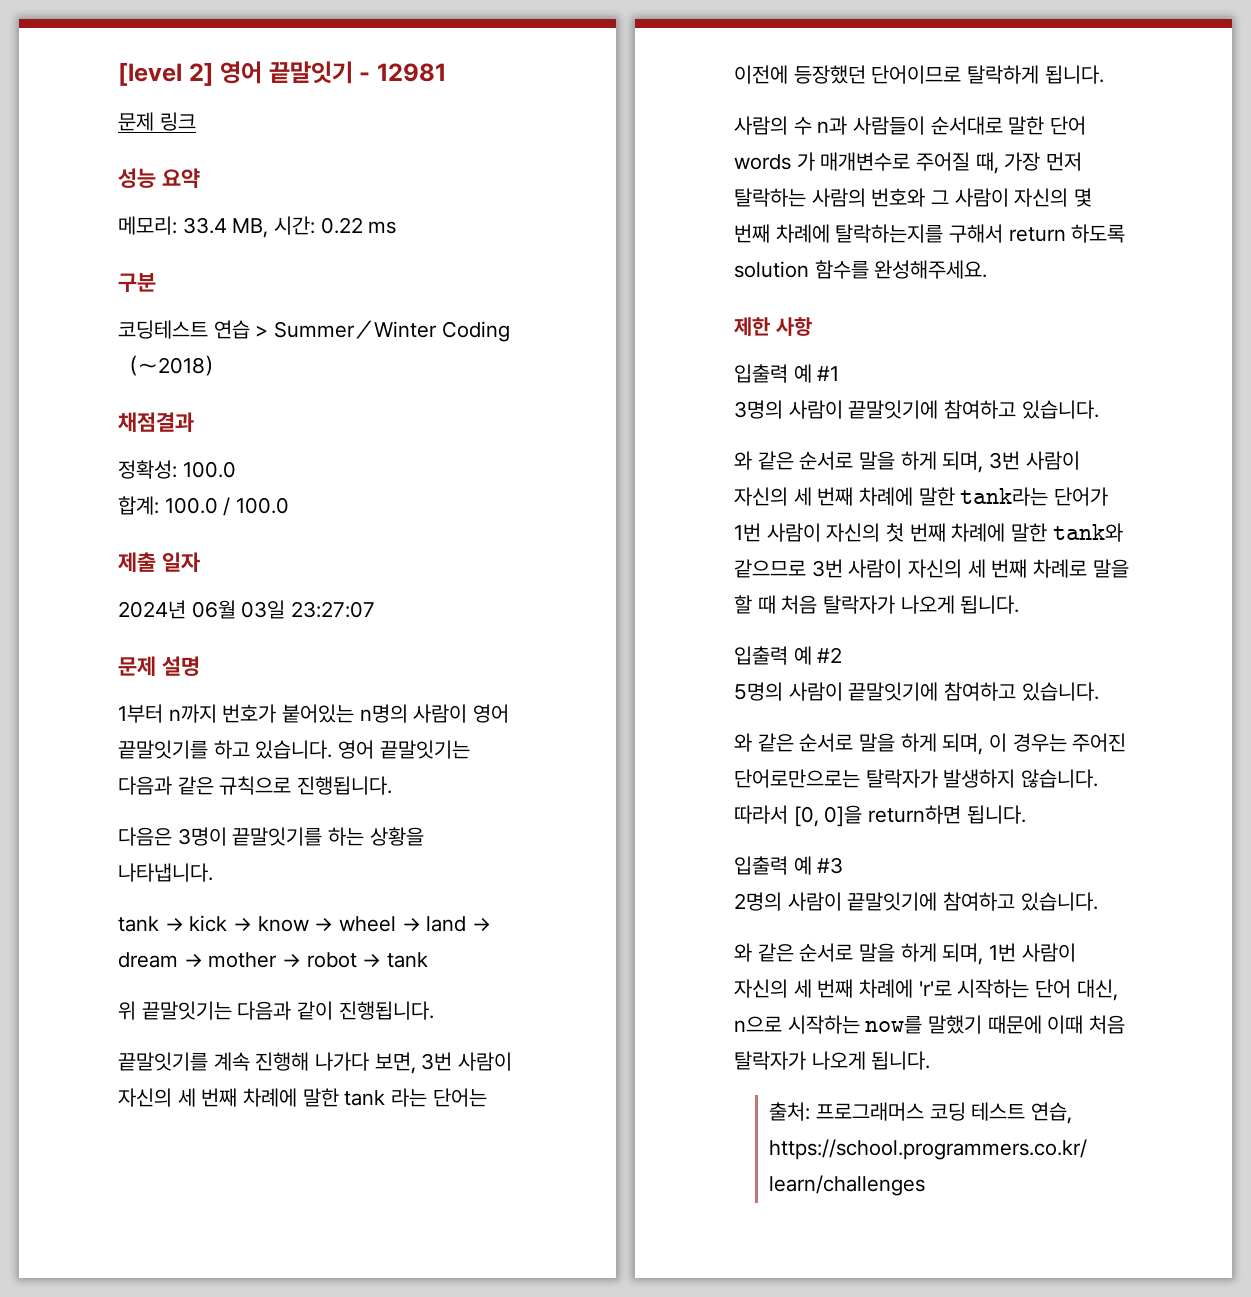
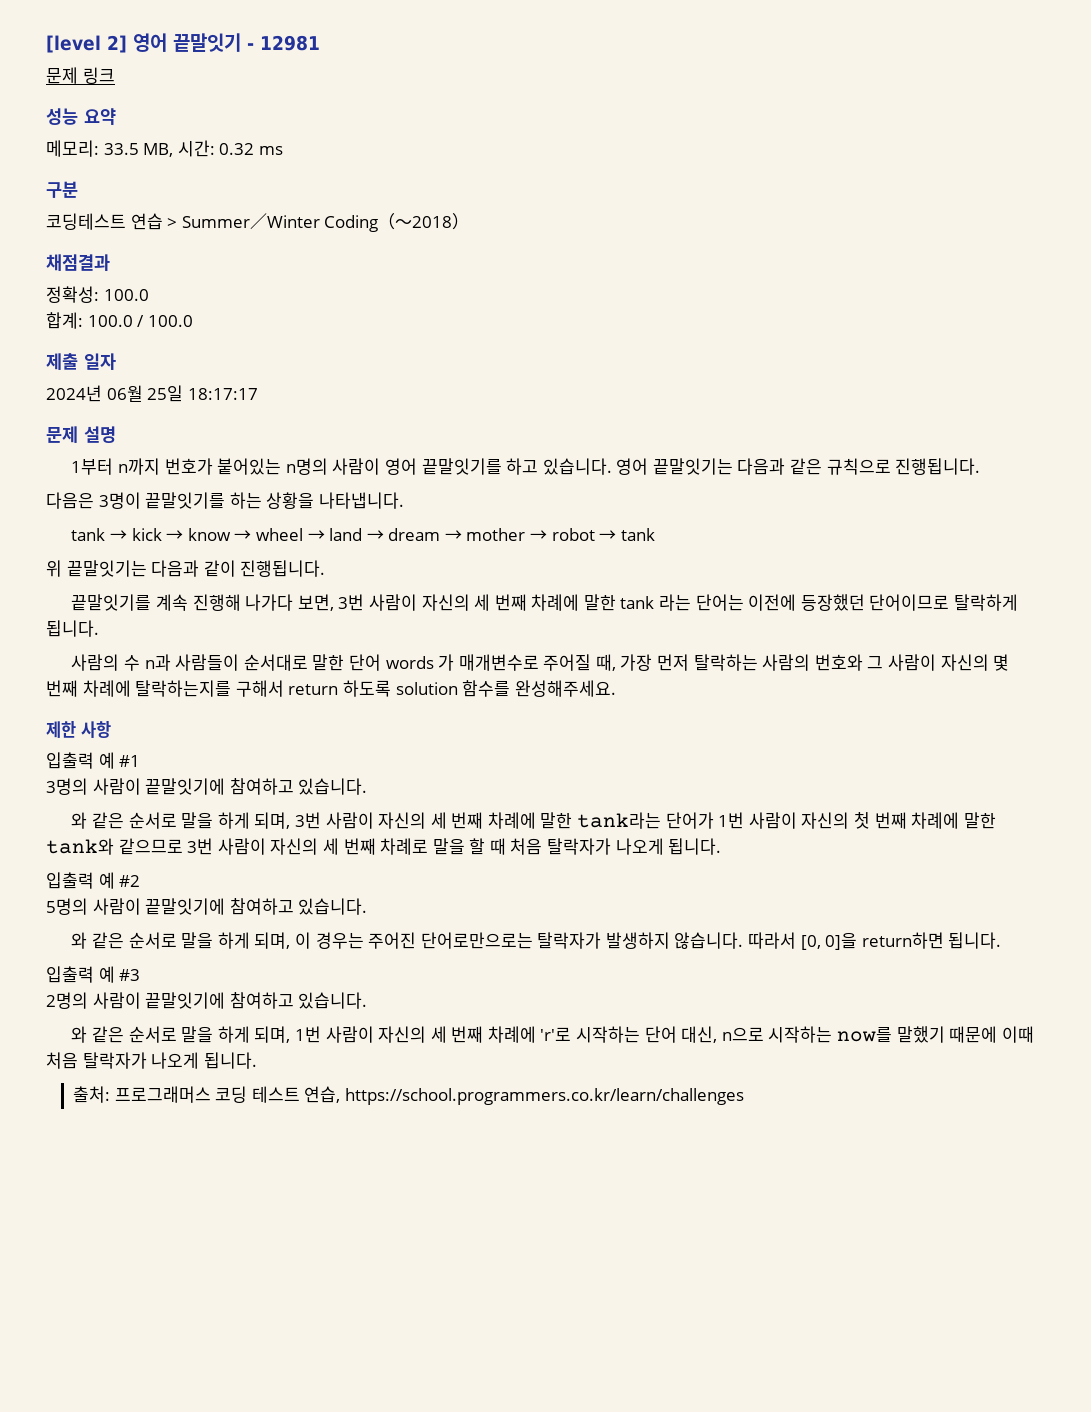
[182,217,227,234] 33.4 -> [103,143,139,155] 33.5
[320,217,363,234] 0.22 -> [219,143,255,155] 0.32
[241,600,376,619] 03일 23:27:07 -> [147,385,258,402] 25일 18:17:17

